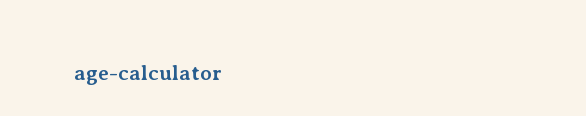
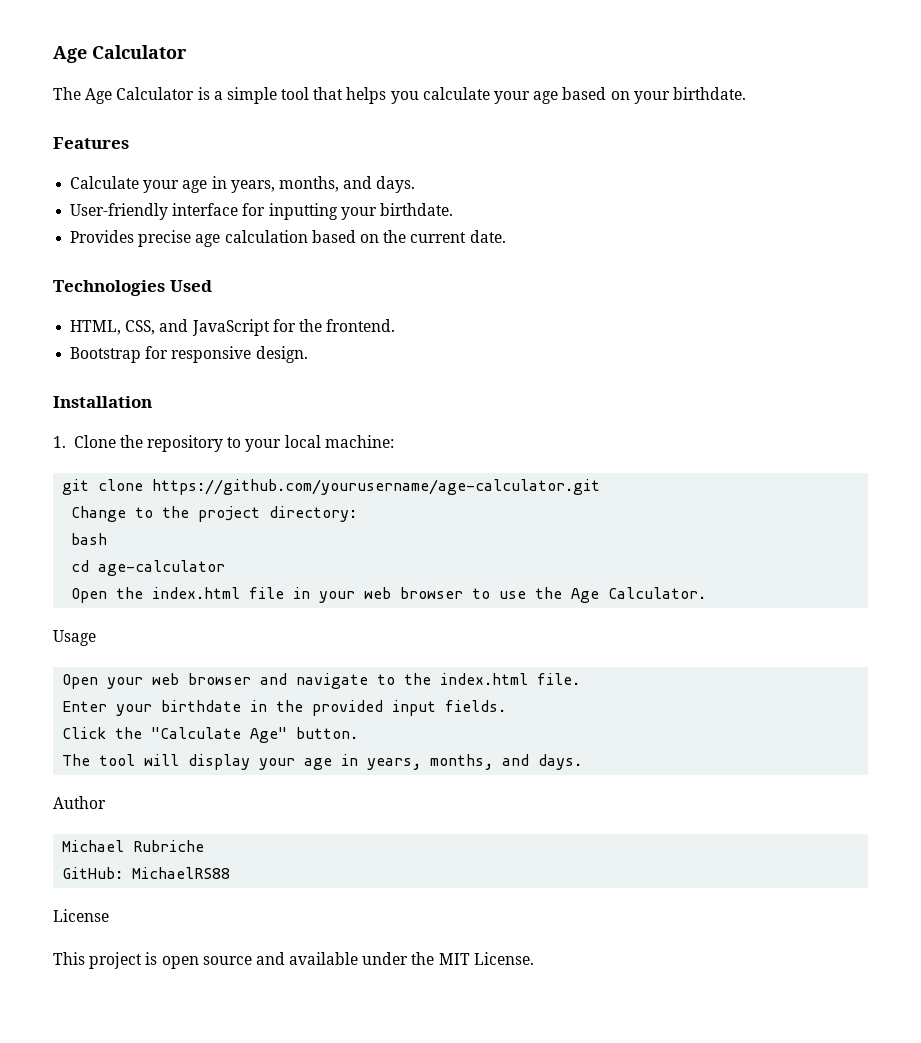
[74,65,222,85] age-calculator -> [53,45,187,63] [53,87,746,104] [53,137,129,149] [70,176,416,193] [70,203,453,220] [70,230,506,247] [53,280,212,296] [70,319,396,336] [70,346,308,363] [53,396,152,408] [53,435,394,452] [62,479,601,495] [71,506,358,522] [71,533,108,545] [71,560,226,576] [71,587,707,603] [53,630,96,646] [62,673,581,689] [62,700,507,716] [62,727,359,743] [62,754,583,770] [53,796,106,809] [62,840,205,852] [62,867,231,879] [53,909,109,922] [53,952,534,969] Age Calculator // The Age Calculator is a simple tool that helps you calculate your age based on your birthdate. // Features // Calculate your age in years, months, and days. // User-friendly interface for inputting your birthdate. // Provides precise age calculation based on the current date. // Technologies Used // HTML, CSS, and JavaScript for the frontend. // Bootstrap for responsive design. // Installation // 1. Clone the repository to your local machine: // git clone https://github.com/yourusername/age-calculator.git // Change to the project directory: // bash // cd age-calculator // Open the index.html file in your web browser to use the Age Calculator. // Usage // Open your web browser and navigate to the index.html file. // Enter your birthdate in the provided input fields. // Click the "Calculate Age" button. // The tool will display your age in years, months, and days. // Author // Michael Rubriche // GitHub: MichaelRS88 // License // This project is open source and available under the MIT License.

